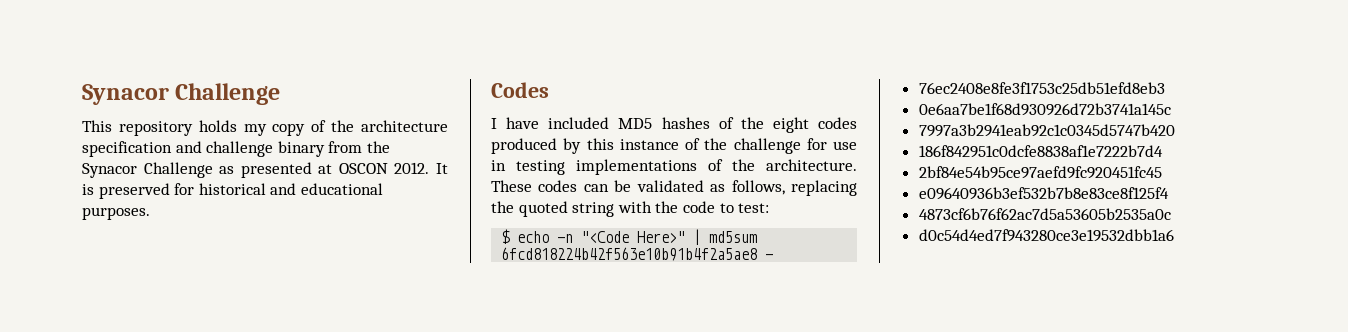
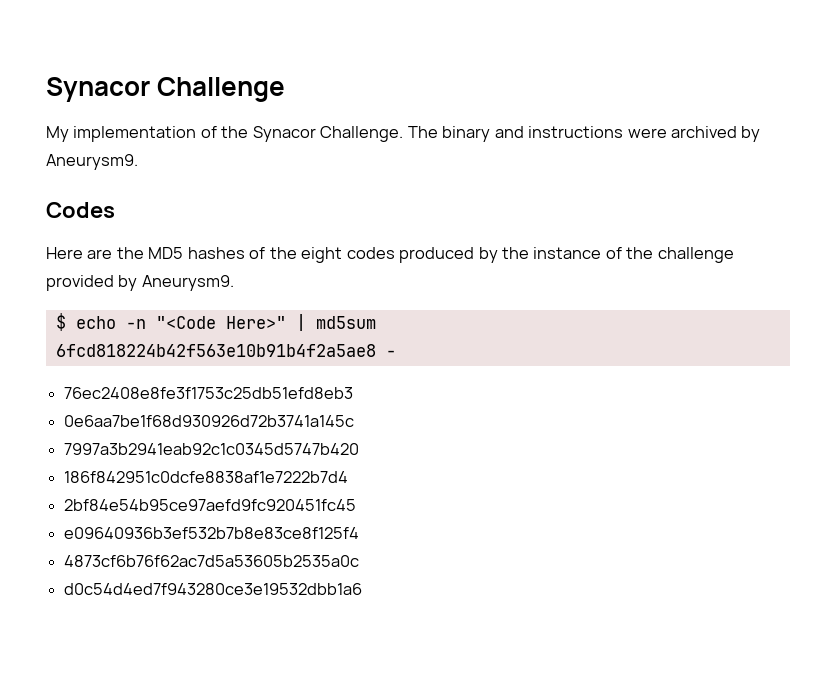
[82,120,448,136] [82,141,390,157] [82,162,448,178] [82,183,383,199] [82,207,150,220] [491,82,549,98] [491,117,610,129] This repository holds my copy of the architecture specification and challenge binary from the Synacor Challenge as presented at OSCON 2012. It is preserved for historical and educational purposes. // Codes // I have included -> [46,126,761,142] [46,154,138,170] [46,202,115,218] [46,247,144,259] My implementation of the Synacor Challenge. The binary and instructions were archived by Aneurysm9. // Codes // Here are the
[586,138,614,150] this -> [502,247,530,259] the
[806,138,857,150] [491,159,857,175] [491,180,857,196] [491,201,770,217] for use in testing implementations of the architecture. These codes can be validated as follows, replacing the quoted string with the code to test: -> [46,275,234,291] provided by Aneurysm9.

